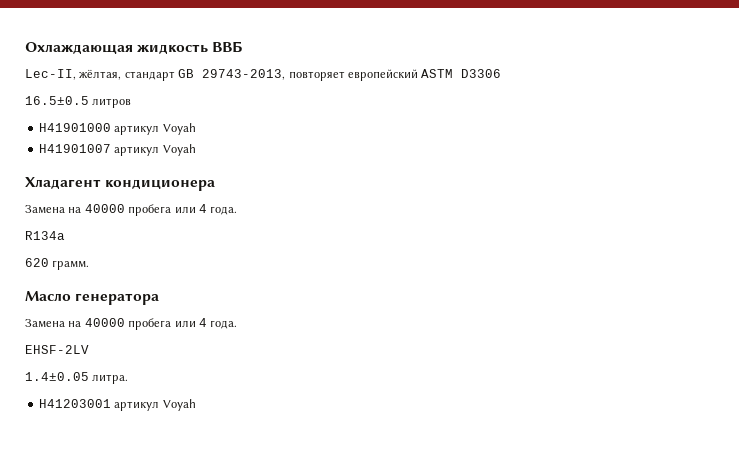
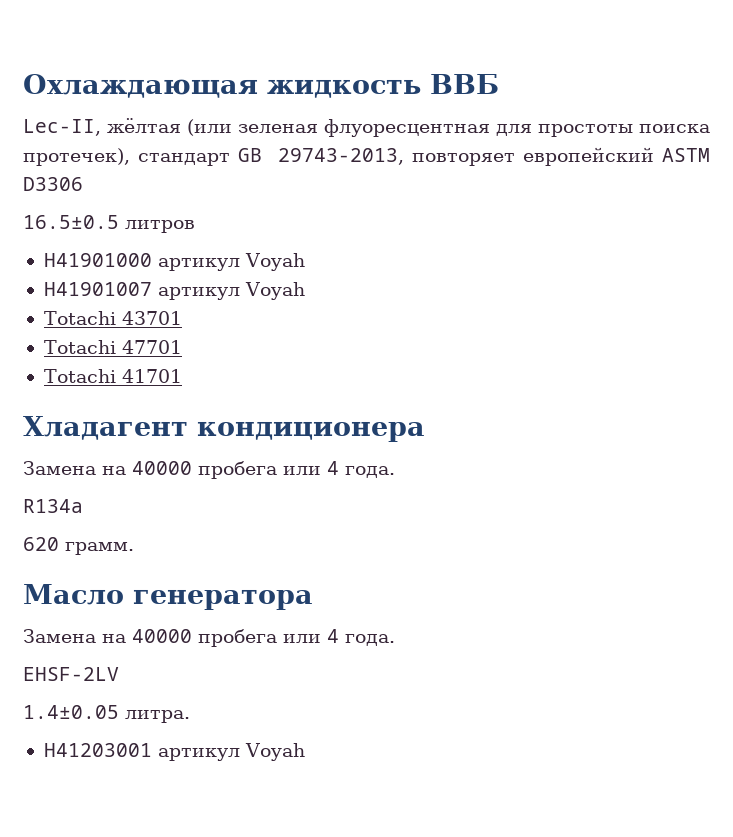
[79,69,122,80] жёлтая, -> [107,118,710,137] [23,148,130,166] жёлтая (или зеленая флуоресцентная для простоты поиска протечек),
(196, 150) none -> [43,311,182,325] [43,340,182,354] [43,369,182,383] // Totachi 43701 // Totachi 47701 // Totachi 41701

